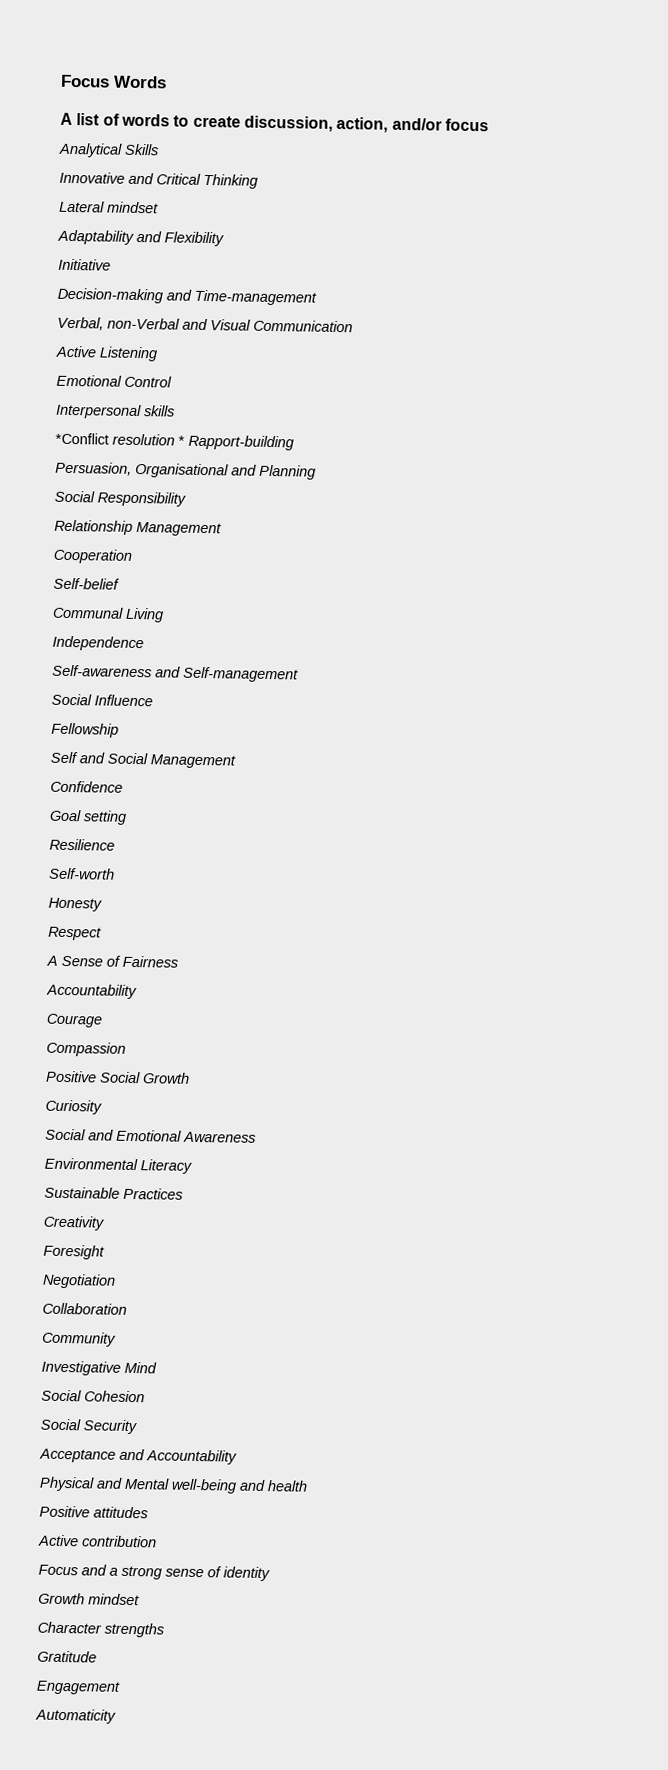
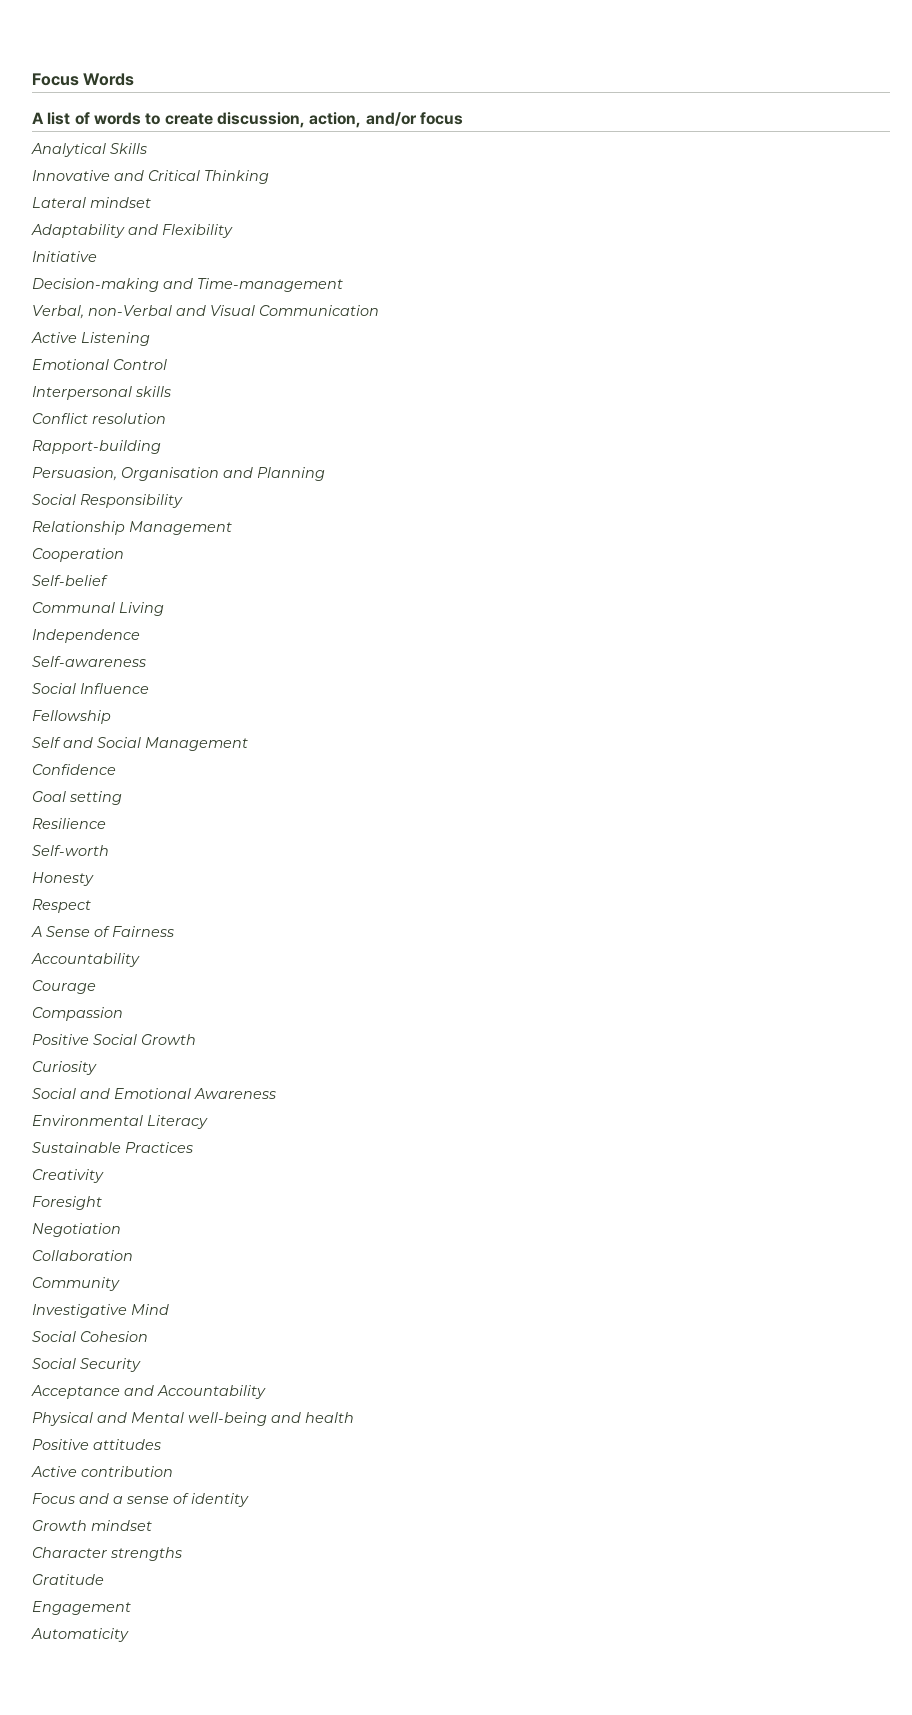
[55,432,109,445] *Conflict -> [32,413,88,424] Conflict
[178,435,185,446] * -> (166, 418) //
[135,462,229,479] Organisational -> [121,467,219,481] Organisation
[155,666,299,683] and Self-management -> (146, 661) none
[121,1565,162,1580] strong -> (123, 1500) none

